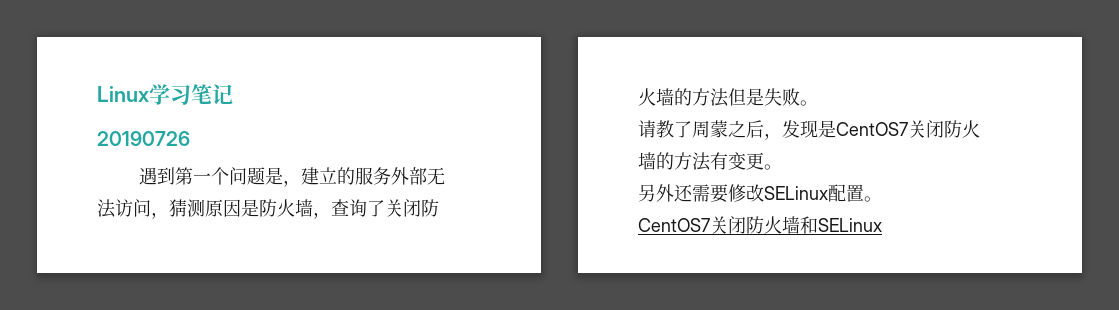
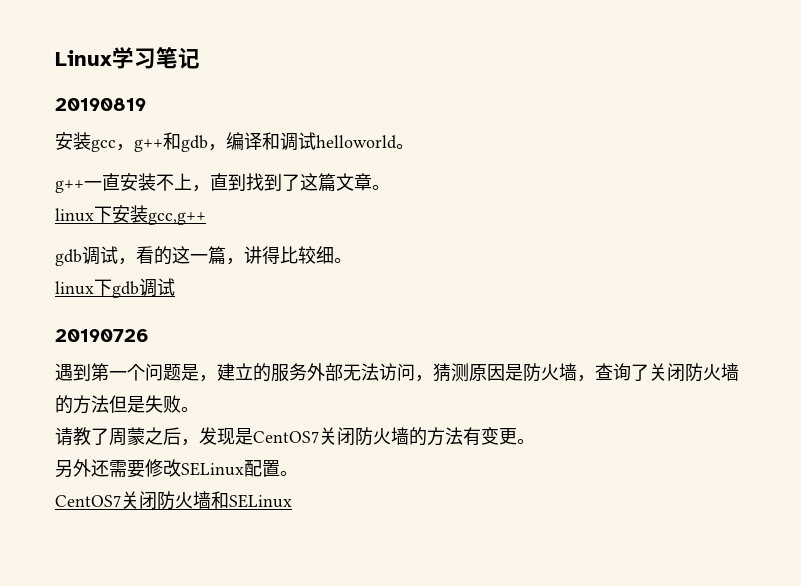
(233, 94) none -> [55,98,146,111] [55,132,414,152] [55,173,390,193] [55,205,206,225] [55,246,352,266] [55,278,175,298] // 20190819 // 安装gcc，g++和gdb，编译和调试helloworld。 // g++一直安装不上，直到找到了这篇文章。 // linux下安装gcc,g++ // gdb调试，看的这一篇，讲得比较细。 // linux下gdb调试

